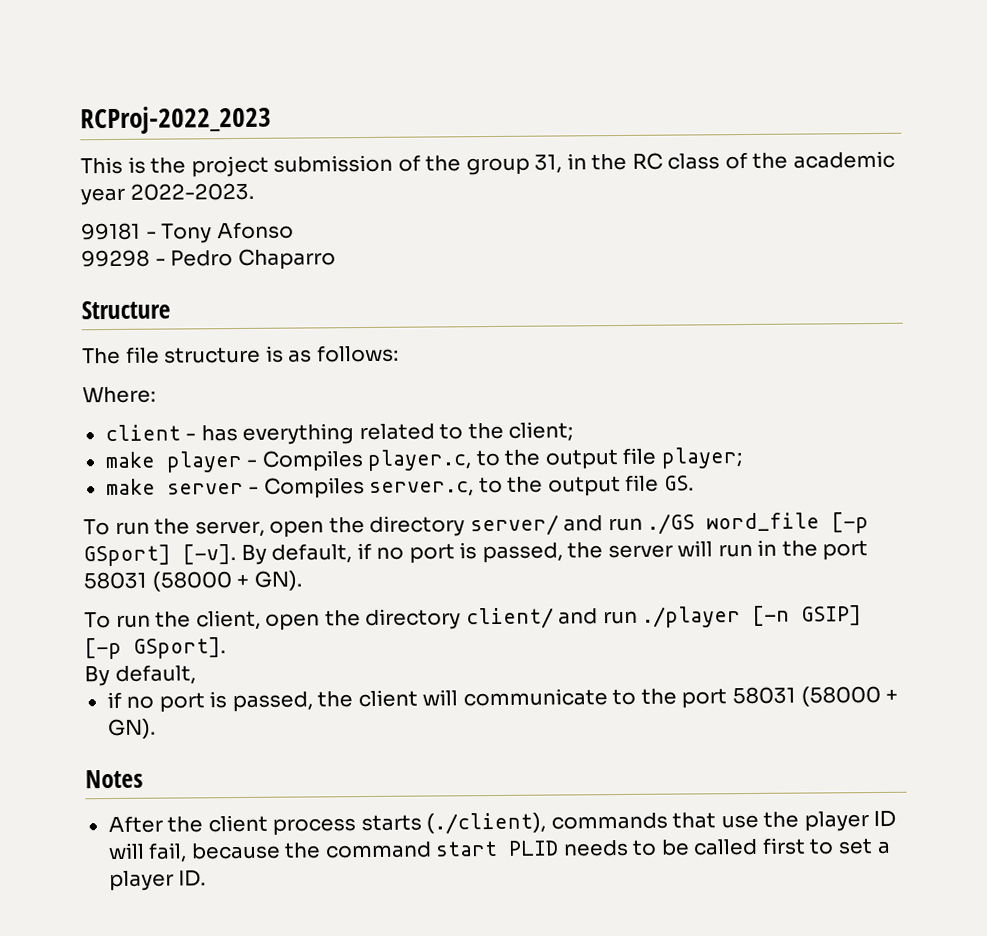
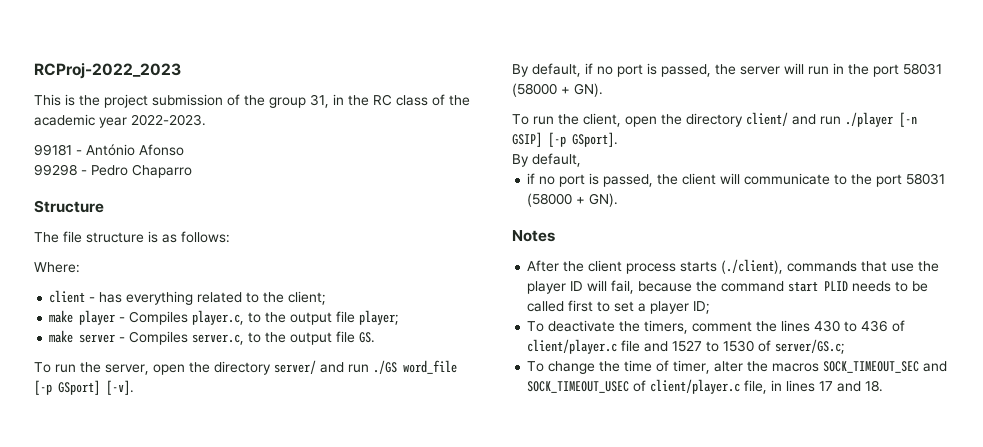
[161,223,213,244] Tony -> [86,144,135,156] António
(236, 554) none -> (134, 387) //
[178,869,207,887] ID. -> [693,301,711,314] [527,320,906,334] [527,339,846,354] [527,360,948,374] [527,379,884,394] ID; // To deactivate the timers, comment the lines 430 to 436 of client/player.c file and 1527 to 1530 of server/GS.c; // To change the time of timer, alter the macros SOCK_TIMEOUT_SEC and SOCK_TIMEOUT_USEC of client/player.c file, in lines 17 and 18.

